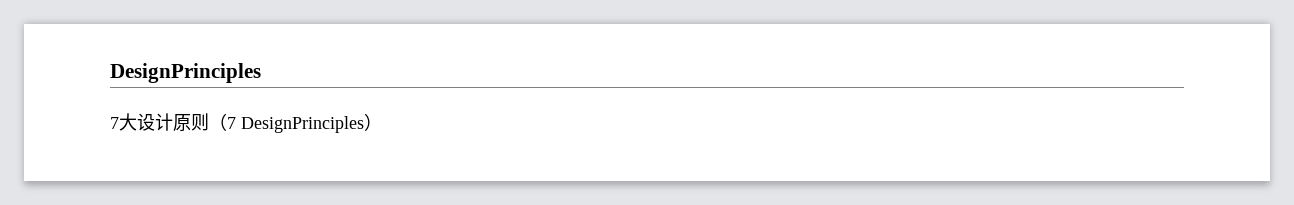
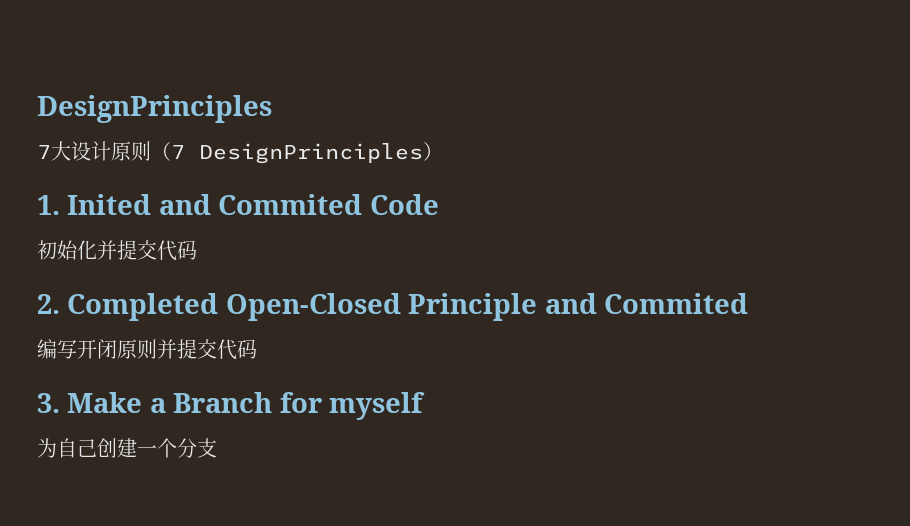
(382, 122) none -> [37,194,439,215] [37,240,197,261] [37,293,749,321] [37,339,257,360] [37,392,426,420] [37,438,217,458] // 1. Inited and Commited Code // 初始化并提交代码 // 2. Completed Open-Closed Principle and Commited // 编写开闭原则并提交代码 // 3. Make a Branch for myself // 为自己创建一个分支

